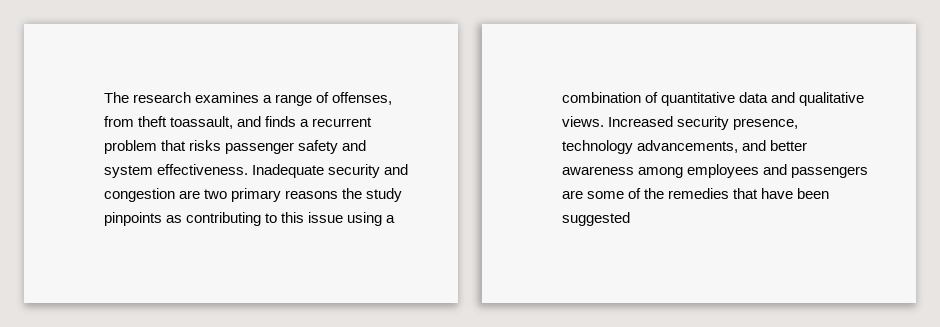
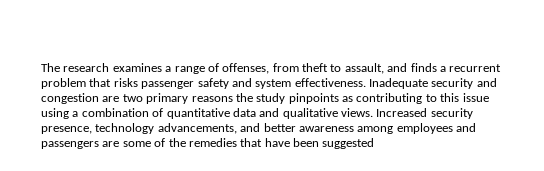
[170,116,234,129] toassault, -> [330,63,384,74] to assault,

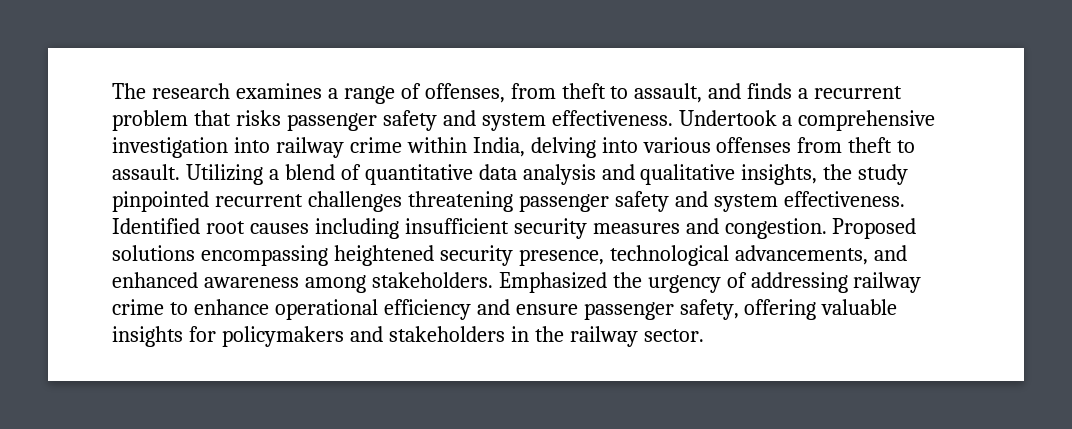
[369,78,497,89] [41,93,489,104] [41,108,149,119] Inadequate security and congestion are two primary reasons the study pinpoints as contributing to this issue using a combination -> [678,110,936,131] [112,137,916,158] [112,164,335,185] Undertook a comprehensive investigation into railway crime within India, delving into various offenses from theft to assault. Utilizing a blend
(256, 112) none -> [522,164,596,185] analysis
[341,108,428,117] views. Increased -> [741,164,909,185] [112,191,905,212] [112,218,917,239] [112,245,434,266] insights, the study pinpointed recurrent challenges threatening passenger safety and system effectiveness. Identified root causes including insufficient security measures and congestion. Proposed solutions encompassing heightened
[95,123,155,134] technology -> [609,245,729,266] technological
[263,123,296,132] better -> [112,272,198,288] enhanced
[396,123,476,134] [41,138,375,149] employees and passengers are some of the remedies that have been suggested -> [371,272,922,293] [112,299,898,320] [112,326,704,347] stakeholders. Emphasized the urgency of addressing railway crime to enhance operational efficiency and ensure passenger safety, offering valuable insights for policymakers and stakeholders in the railway sector.

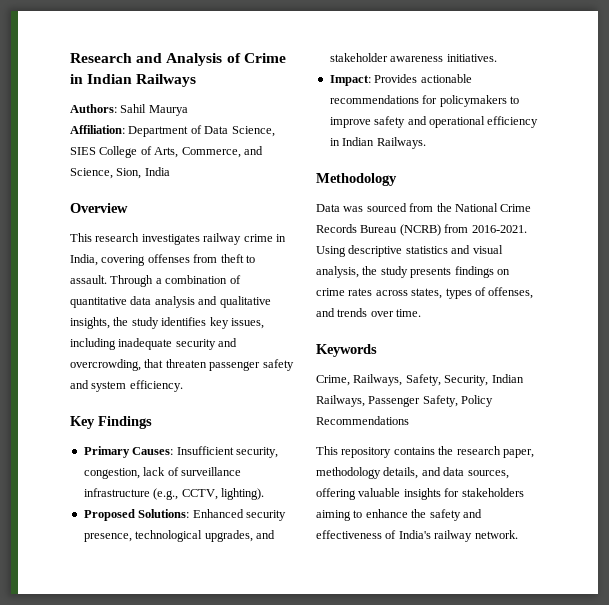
[112,83,903,104] [112,110,936,131] [112,137,711,158] The research examines a range of offenses, from theft to assault, and finds a recurrent problem that risks passenger safety and system effectiveness. Undertook a comprehensive investigation into railway crime within India, delving into various -> [70,53,286,66] [70,74,197,87] [70,104,188,116] [70,125,275,137] [70,146,263,158] [70,167,170,179] [70,203,128,213] [70,233,286,245] [70,254,146,266] Research and Analysis of Crime in Indian Railways // Authors: Sahil Maurya // Affiliation: Department of Data Science, SIES College of Arts, Commerce, and Science, Sion, India // Overview // This research investigates railway crime in India, covering
[185,164,335,185] Utilizing a blend -> [110,275,228,287] Through a combination
[112,191,905,212] [112,218,917,239] [112,245,907,266] [112,272,922,293] [112,299,898,320] [112,326,704,347] pinpointed recurrent challenges threatening passenger safety and system effectiveness. Identified root causes including insufficient security measures and congestion. Proposed solutions encompassing heightened security presence, technological advancements, and enhanced awareness among stakeholders. Emphasized the urgency of addressing railway crime to enhance operational efficiency and ensure passenger safety, offering valuable insights for policymakers and stakeholders in the railway sector. -> [161,317,264,329] [70,338,238,350] [70,359,294,371] [70,380,183,392] [70,416,152,429] [83,446,278,458] [83,467,241,479] [83,488,264,500] [83,509,286,521] [83,530,275,542] [329,53,497,62] [329,74,472,86] [329,95,519,107] [329,116,539,128] [329,137,426,149] [316,173,397,186] [316,203,532,212] [316,224,527,236] [316,245,503,257] [316,266,510,278] [316,287,534,299] [316,308,422,317] [316,344,377,357] [316,374,524,386] [316,395,494,407] [316,416,409,425] [316,446,534,458] [316,467,509,479] [316,488,524,500] [316,509,482,521] [316,530,518,542] identifies key issues, including inadequate security and overcrowding, that threaten passenger safety and system efficiency. // Key Findings // Primary Causes: Insufficient security, congestion, lack of surveillance infrastructure (e.g., CCTV, lighting). // Proposed Solutions: Enhanced security presence, technological upgrades, and stakeholder awareness initiatives. // Impact: Provides actionable recommendations for policymakers to improve safety and operational efficiency in Indian Railways. // Methodology // Data was sourced from the National Crime Records Bureau (NCRB) from 2016-2021. Using descriptive statistics and visual analysis, the study presents findings on crime rates across states, types of offenses, and trends over time. // Keywords // Crime, Railways, Safety, Security, Indian Railways, Passenger Safety, Policy Recommendations // This repository contains the research paper, methodology details, and data sources, offering valuable insights for stakeholders aiming to enhance the safety and effectiveness of India's railway network.

